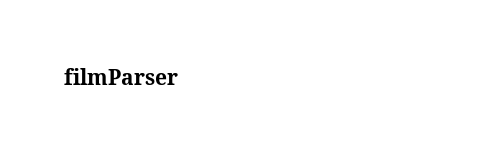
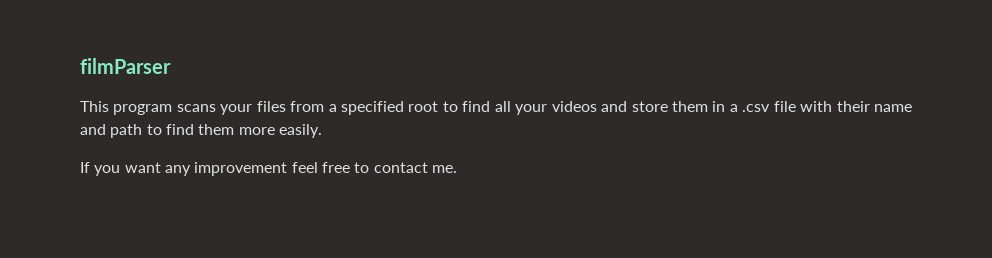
(178, 76) none -> [80,101,912,115] [80,124,322,138] [80,162,457,176] // This program scans your files from a specified root to find all your videos and store them in a .csv file with their name and path to find them more easily. // If you want any improvement feel free to contact me.

